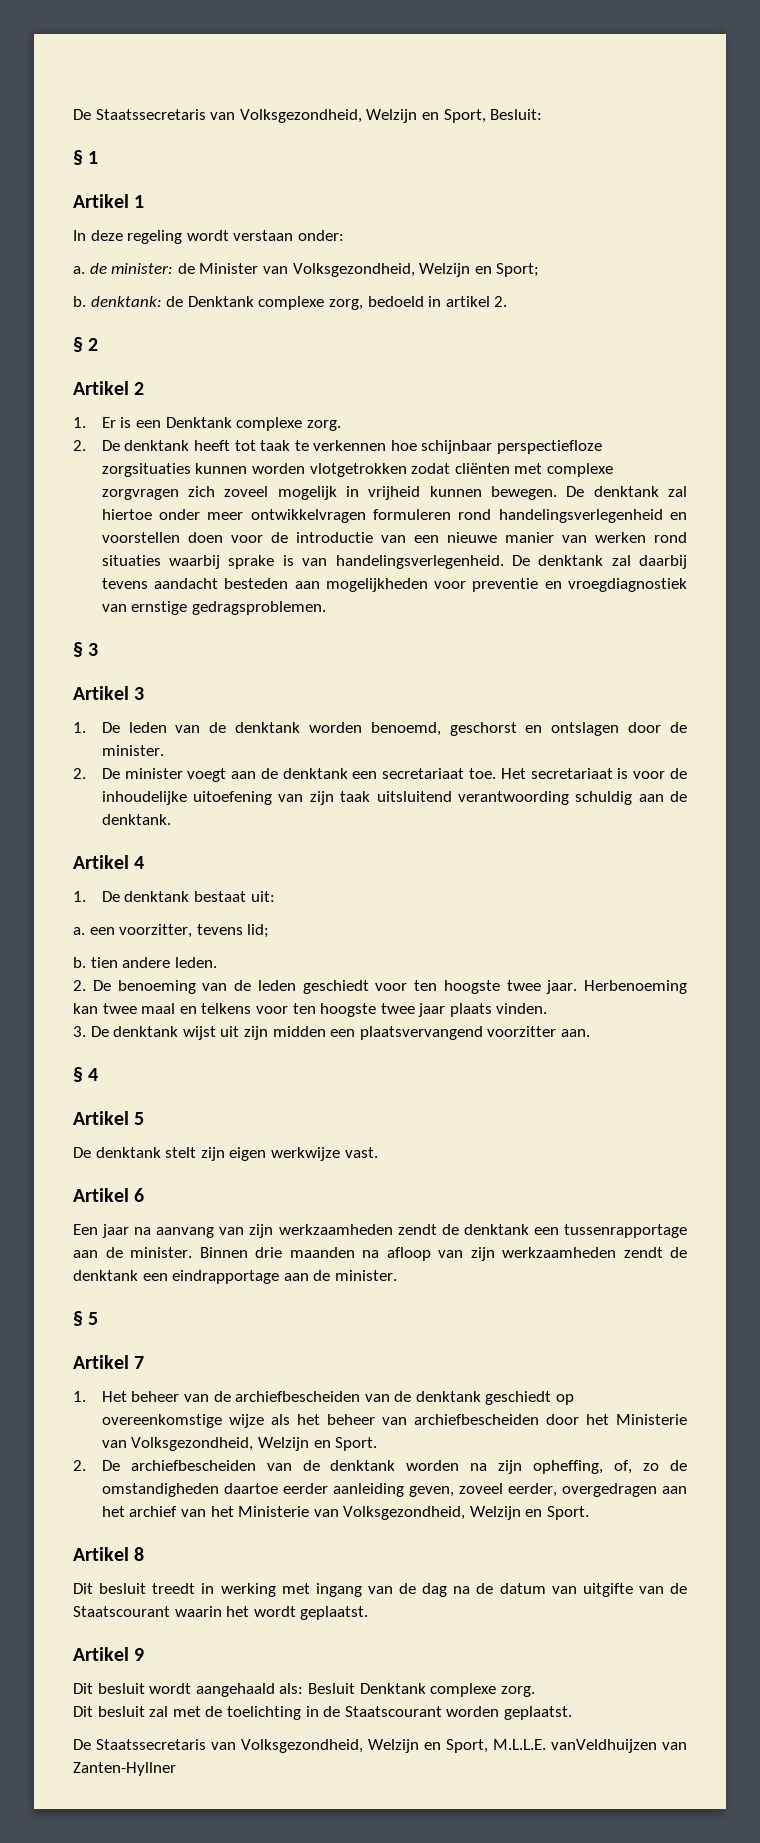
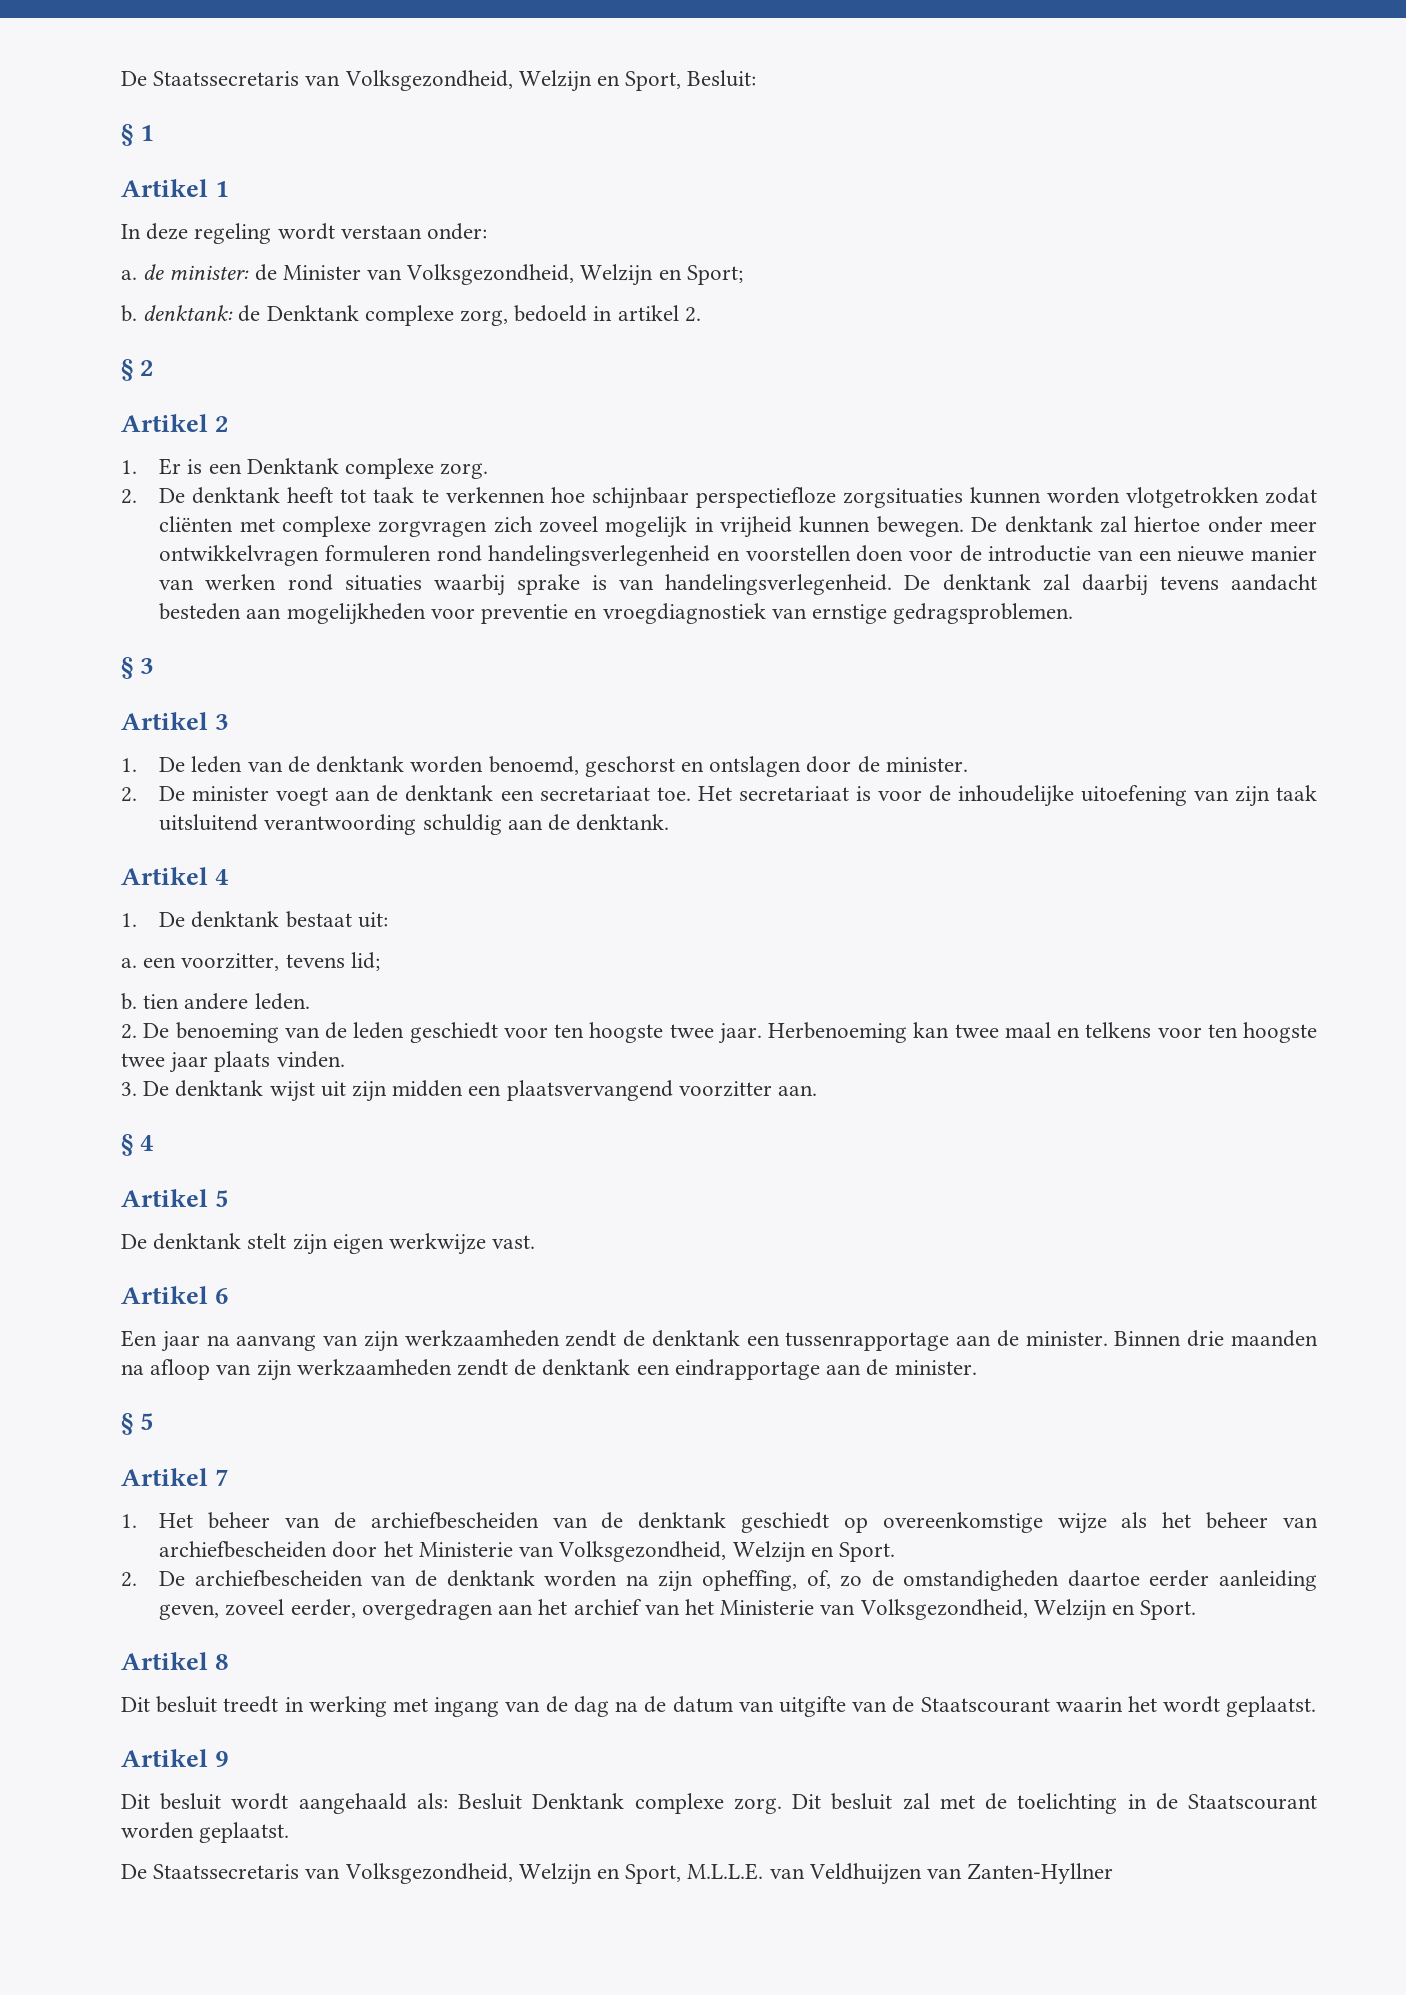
(535, 1691) // -> (782, 1806) none
[551,1739,657,1753] vanVeldhuijzen -> [769,1863,922,1885] van Veldhuijzen

